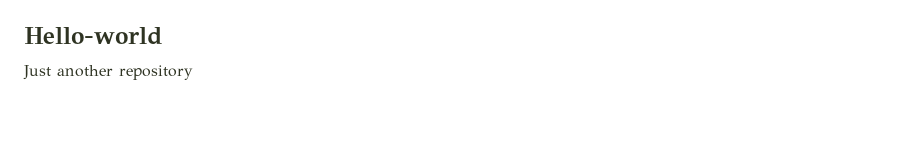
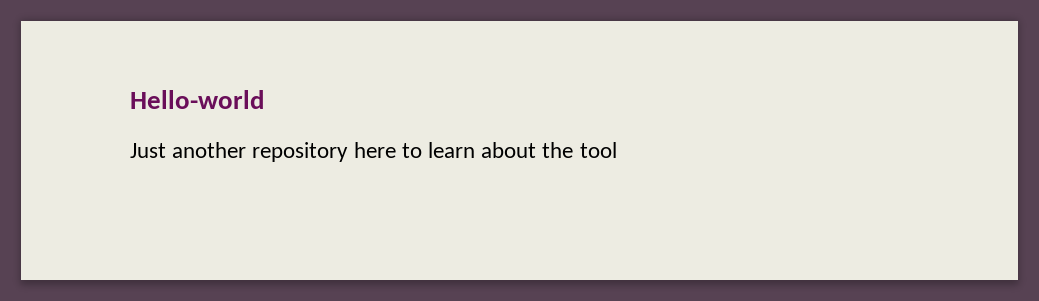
(193, 72) none -> [353,142,617,158] here to learn about the tool

